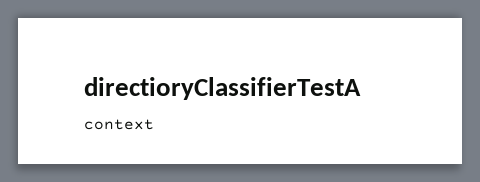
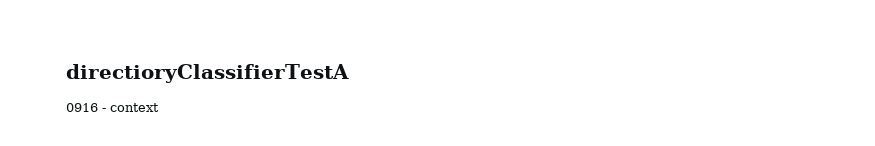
(361, 88) none -> [66,103,106,112] 0916 -

